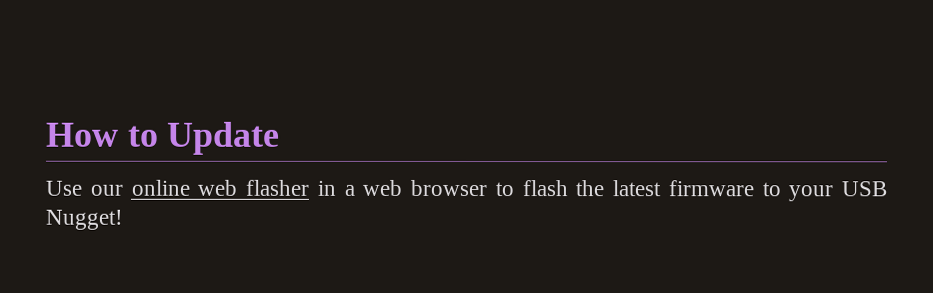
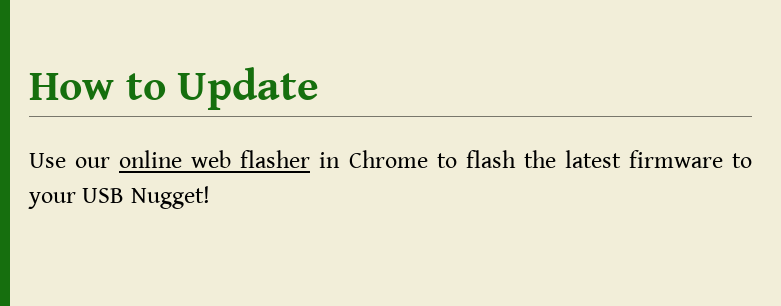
[343,179,487,197] a web browser -> [348,150,428,168] Chrome

